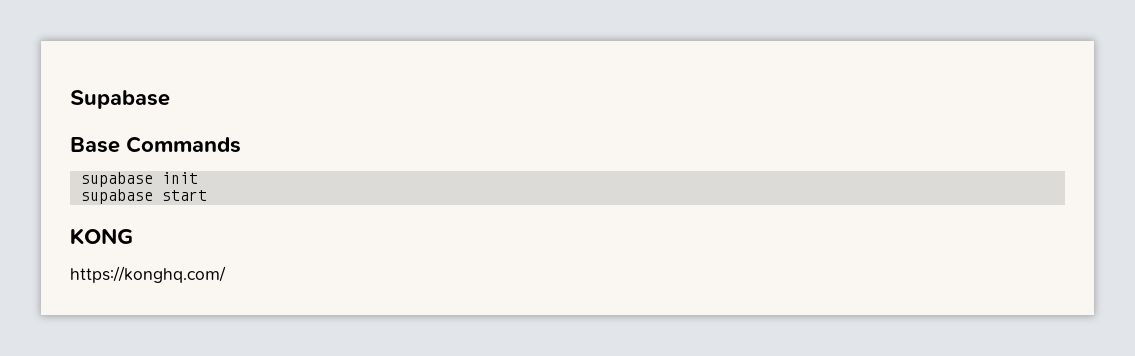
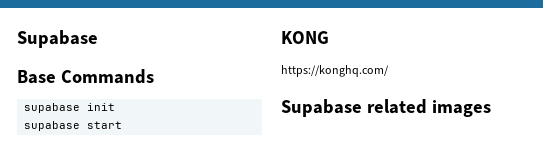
(226, 274) none -> [281,99,491,117] // Supabase related images

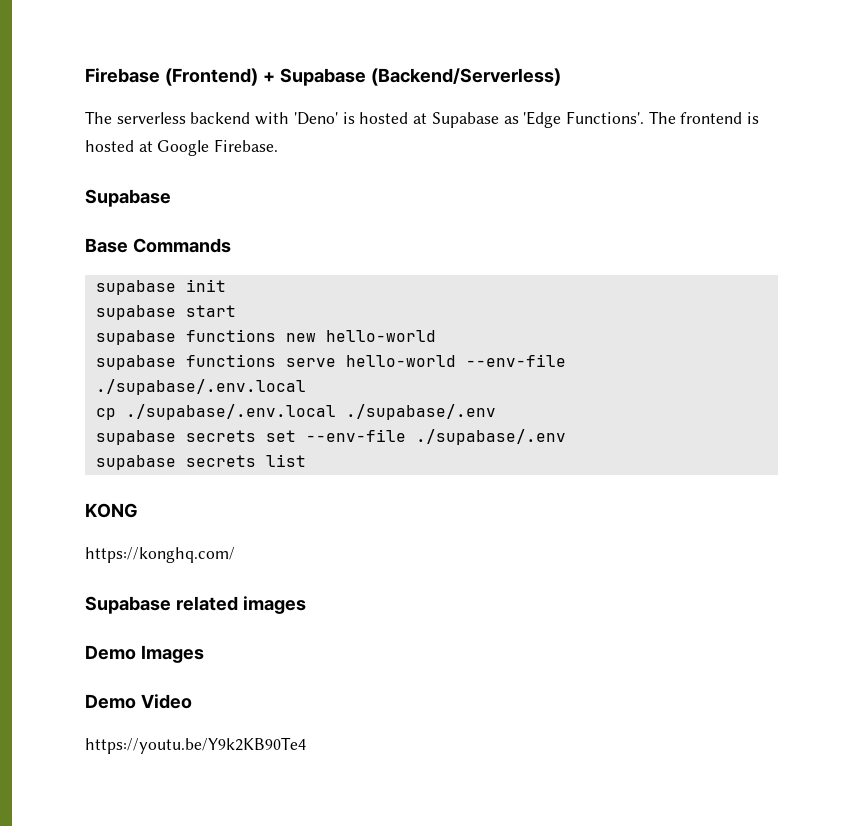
(17, 39) none -> [85,68,561,86] [85,111,760,128] [85,139,279,156] Firebase (Frontend) + Supabase (Backend/Serverless) // The serverless backend with 'Deno' is hosted at Supabase as 'Edge Functions'. The frontend is hosted at Google Firebase. //
(123, 125) none -> [95,329,436,345] [95,354,566,370] [95,379,306,395] [95,404,496,420] [95,429,566,445] [95,454,306,470] // supabase functions new hello-world // supabase functions serve hello-world --env-file ./supabase/.env.local // cp ./supabase/.env.local ./supabase/.env // supabase secrets set --env-file ./supabase/.env // supabase secrets list
(491, 108) none -> [85,645,204,663] [85,694,192,709] [85,737,306,754] // Demo Images // Demo Video // https://youtu.be/Y9k2KB90Te4

